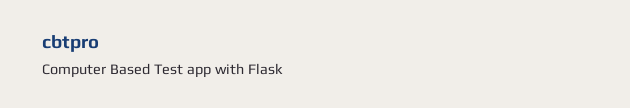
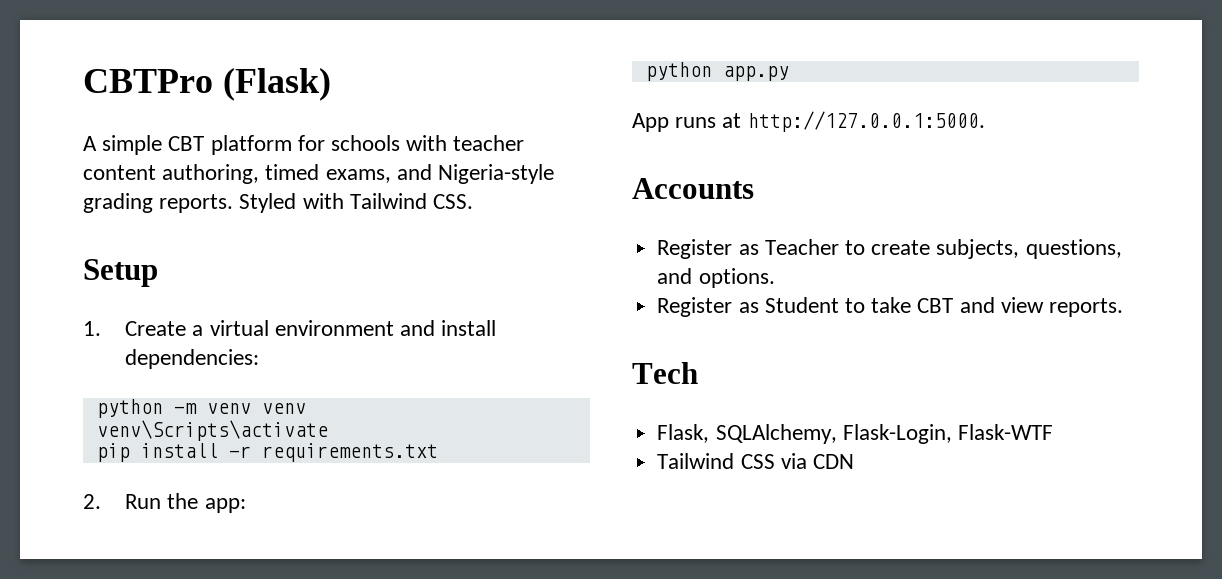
[42,35,99,52] [42,63,283,78] cbtpro // Computer Based Test app with Flask -> [83,68,331,101] [83,135,525,155] [83,164,555,184] [83,193,474,213] [83,259,158,287] [83,320,497,336] [125,349,260,369] [96,399,306,418] [96,420,328,441] [96,443,438,462] [83,493,246,513] [645,62,789,81] [632,111,985,132] [632,178,754,199] [657,239,1122,259] [657,268,775,288] [657,297,1123,317] [632,362,698,384] [657,424,1053,444] [657,453,854,469] CBTPro (Flask) // A simple CBT platform for schools with teacher content authoring, timed exams, and Nigeria-style grading reports. Styled with Tailwind CSS. // Setup // 1. Create a virtual environment and install dependencies: // python -m venv venv // venv\Scripts\activate // pip install -r requirements.txt // 2. Run the app: // python app.py // App runs at http://127.0.0.1:5000. // Accounts // Register as Teacher to create subjects, questions, and options. // Register as Student to take CBT and view reports. // Tech // Flask, SQLAlchemy, Flask-Login, Flask-WTF // Tailwind CSS via CDN

